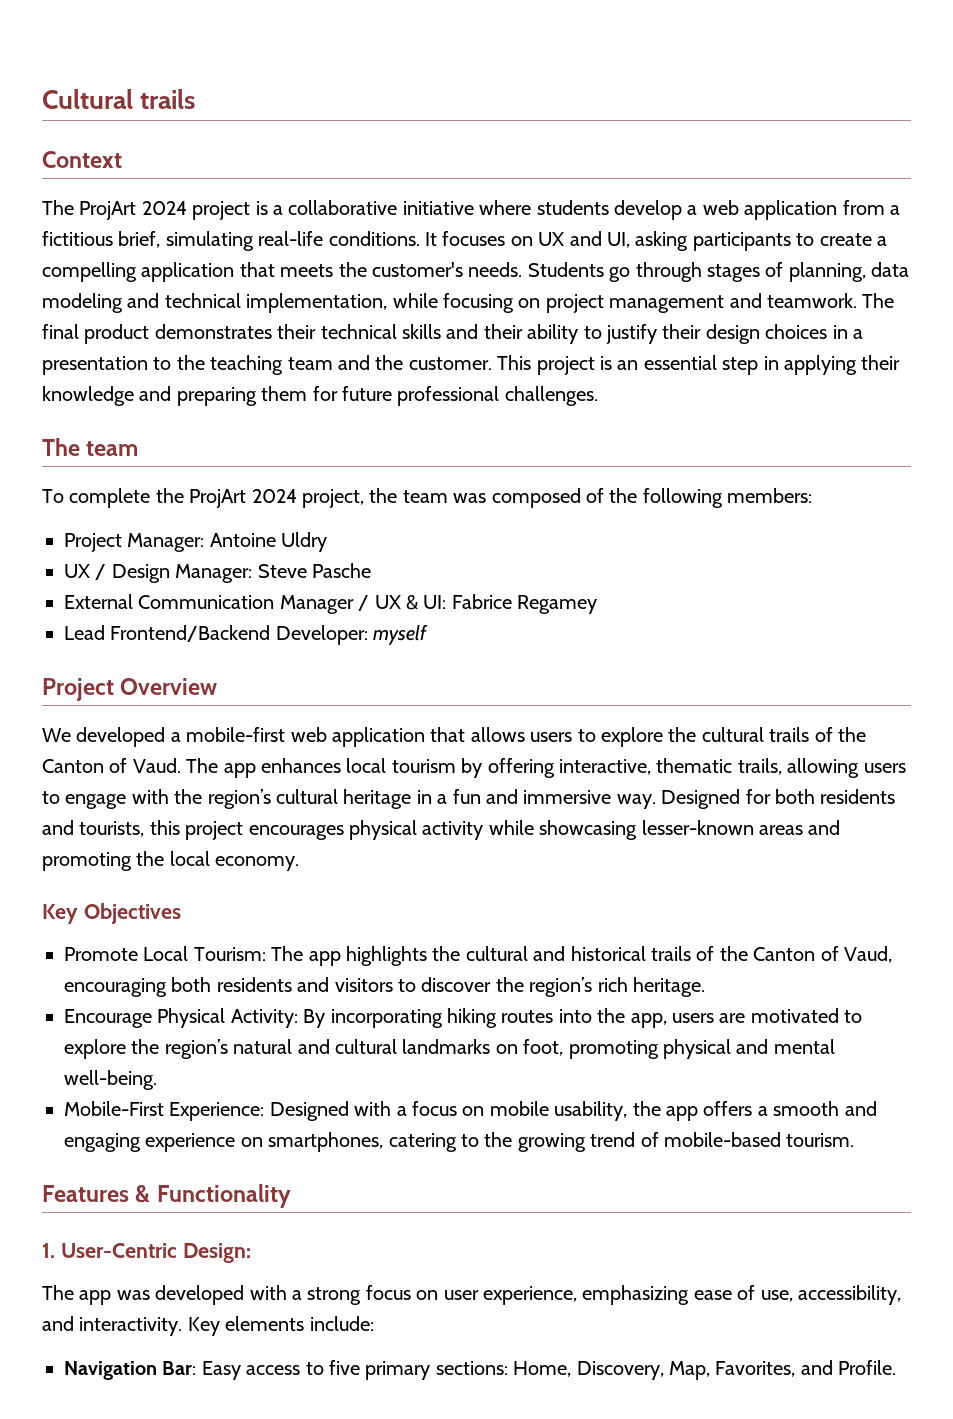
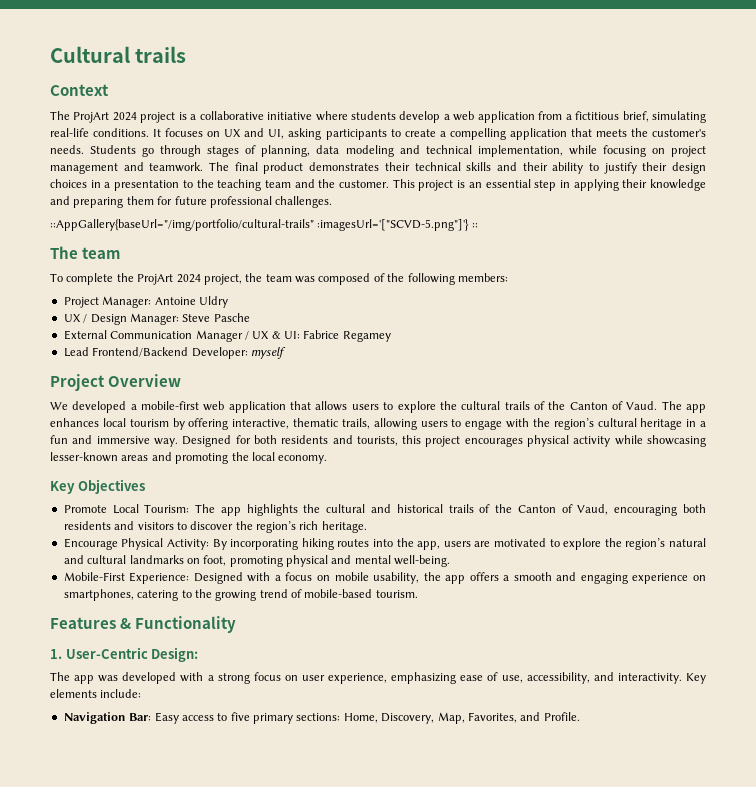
(598, 396) none -> [50,219,478,231] // ::AppGallery{baseUrl="/img/portfolio/cultural-trails" :imagesUrl='["SCVD-5.png"]'} ::

